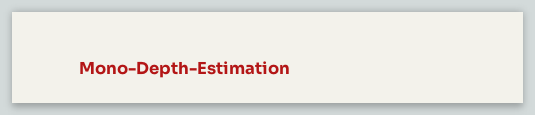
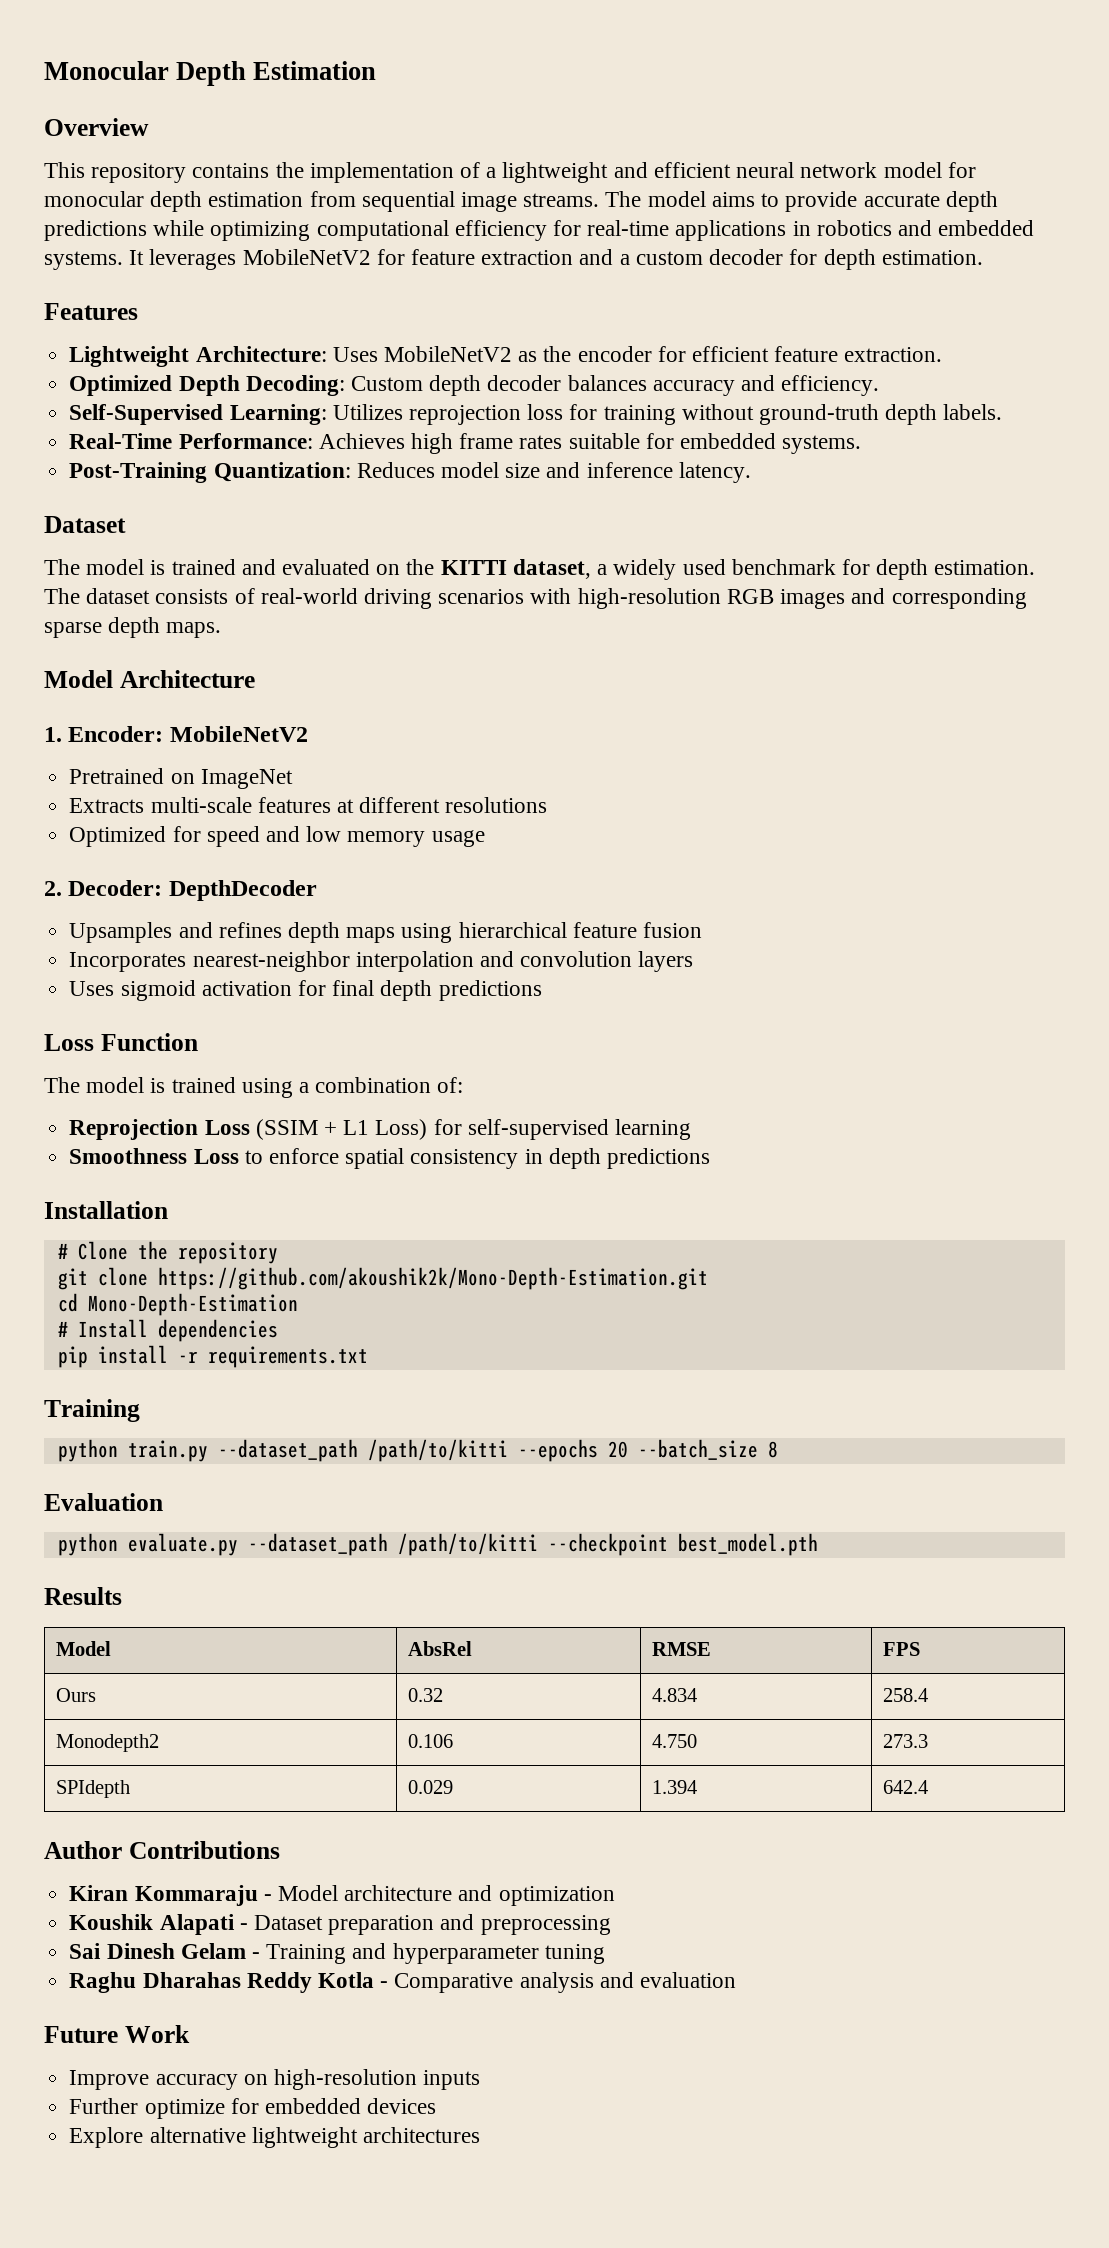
[79,61,290,78] Mono-Depth-Estimation -> [44,61,377,86] [44,118,149,136] [44,162,976,183] [44,191,998,212] [44,220,1035,241] [44,249,983,270] [44,303,138,320] [69,346,943,367] [69,375,880,396] [69,404,1003,425] [69,433,862,454] [69,462,751,483] [44,516,126,533] [44,559,1036,580] [44,588,1027,609] [44,617,222,638] [44,670,255,688] [44,726,308,742] [69,768,293,789] [69,797,548,813] [69,826,485,847] [44,880,317,901] [69,922,702,943] [69,951,694,972] [69,980,542,1001] [44,1033,198,1051] [44,1077,464,1098] [69,1119,691,1140] [69,1148,710,1169] [44,1201,168,1219] [57,1241,278,1264] [57,1267,708,1290] [57,1293,298,1316] [57,1319,278,1342] [57,1345,368,1368] [44,1399,140,1422] [57,1439,778,1462] [44,1493,163,1511] [57,1533,818,1556] [44,1587,122,1605] [55,1641,111,1656] [407,1641,472,1656] [651,1642,711,1656] [882,1642,920,1656] [55,1688,96,1702] [407,1688,443,1702] [651,1688,697,1702] [882,1688,928,1702] [55,1734,159,1752] [407,1734,453,1748] [651,1734,697,1748] [882,1734,928,1748] [55,1780,130,1798] [407,1780,453,1794] [651,1780,697,1794] [882,1780,928,1794] [44,1841,280,1859] [69,1885,615,1906] [69,1914,611,1935] [69,1943,605,1964] [69,1972,736,1993] [44,2025,190,2043] [69,2069,481,2090] [69,2098,437,2119] [69,2127,480,2148] Monocular Depth Estimation // Overview // This repository contains the implementation of a lightweight and efficient neural network model for monocular depth estimation from sequential image streams. The model aims to provide accurate depth predictions while optimizing computational efficiency for real-time applications in robotics and embedded systems. It leverages MobileNetV2 for feature extraction and a custom decoder for depth estimation. // Features // Lightweight Architecture: Uses MobileNetV2 as the encoder for efficient feature extraction. // Optimized Depth Decoding: Custom depth decoder balances accuracy and efficiency. // Self-Supervised Learning: Utilizes reprojection loss for training without ground-truth depth labels. // Real-Time Performance: Achieves high frame rates suitable for embedded systems. // Post-Training Quantization: Reduces model size and inference latency. // Dataset // The model is trained and evaluated on the KITTI dataset, a widely used benchmark for depth estimation. The dataset consists of real-world driving scenarios with high-resolution RGB images and corresponding sparse depth maps. // Model Architecture // 1. Encoder: MobileNetV2 // Pretrained on ImageNet // Extracts multi-scale features at different resolutions // Optimized for speed and low memory usage // 2. Decoder: DepthDecoder // Upsamples and refines depth maps using hierarchical feature fusion // Incorporates nearest-neighbor interpolation and convolution layers // Uses sigmoid activation for final depth predictions // Loss Function // The model is trained using a combination of: // Reprojection Loss (SSIM + L1 Loss) for self-supervised learning // Smoothness Loss to enforce spatial consistency in depth predictions // Installation // # Clone the repository // git clone https://github.com/akoushik2k/Mono-Depth-Estimation.git // cd Mono-Depth-Estimation // # Install dependencies // pip install -r requirements.txt // Training // python train.py --dataset_path /path/to/kitti --epochs 20 --batch_size 8 // Evaluation // python evaluate.py --dataset_path /path/to/kitti --checkpoint best_model.pth // Results // Model | AbsRel | RMSE | FPS // Ours | 0.32 | 4.834 | 258.4 // Monodepth2 | 0.106 | 4.750 | 273.3 // SPIdepth | 0.029 | 1.394 | 642.4 // Author Contributions // Kiran Kommaraju - Model architecture and optimization // Koushik Alapati - Dataset preparation and preprocessing // Sai Dinesh Gelam - Training and hyperparameter tuning // Raghu Dharahas Reddy Kotla - Comparative analysis and evaluation // Future Work // Improve accuracy on high-resolution inputs // Further optimize for embedded devices // Explore alternative lightweight architectures

